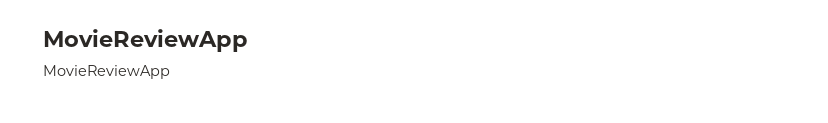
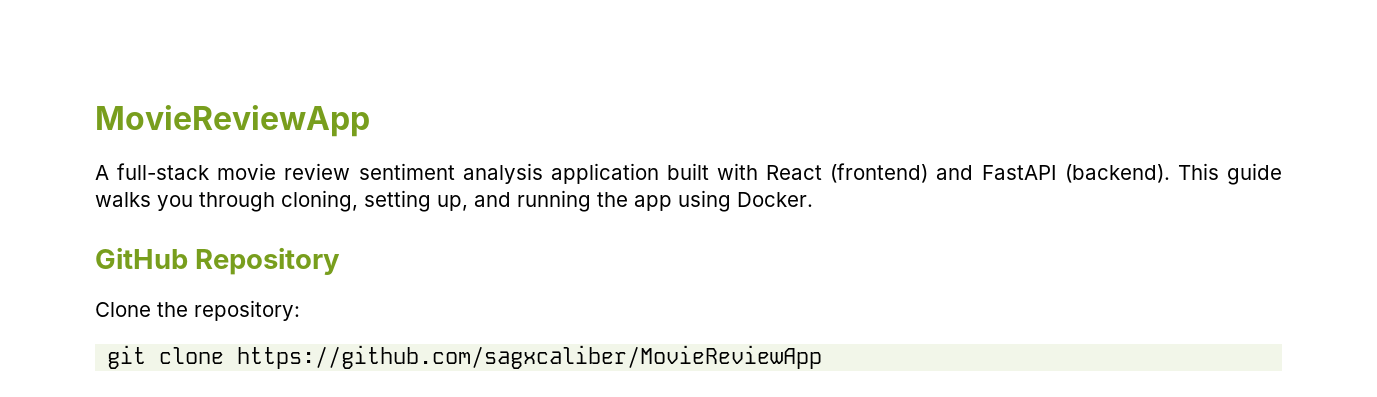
[43,65,170,79] MovieReviewApp -> [95,163,1282,185] [95,190,813,212] [95,247,341,275] [95,300,300,321] [107,345,823,369] A full-stack movie review sentiment analysis application built with React (frontend) and FastAPI (backend). This guide walks you through cloning, setting up, and running the app using Docker. // GitHub Repository // Clone the repository: // git clone https://github.com/sagxcaliber/MovieReviewApp

